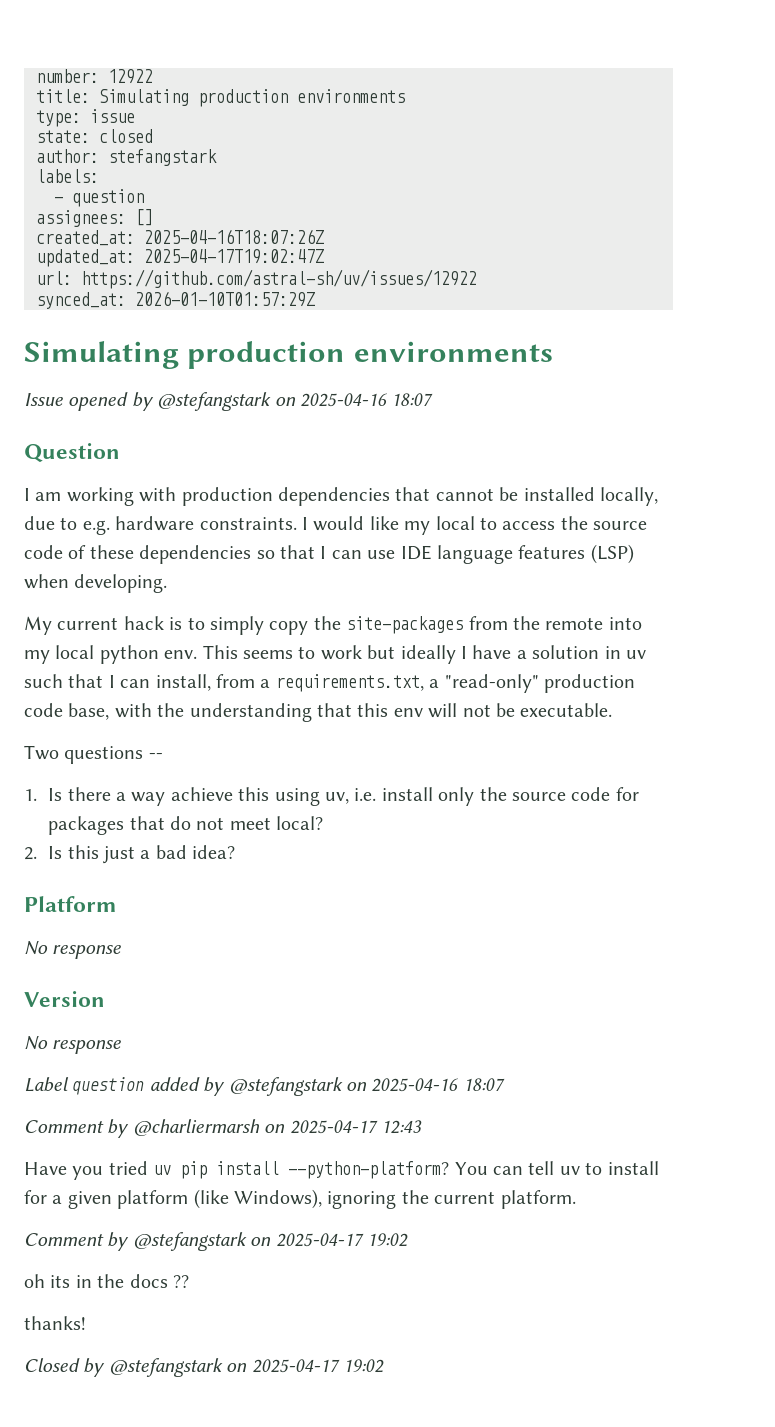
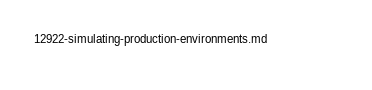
[36,69,153,84] [36,89,405,107] [36,109,135,127] [36,129,153,143] [36,149,217,166] [36,169,99,183] [54,189,144,207] [36,209,153,227] [36,229,324,246] [36,249,324,267] [36,269,477,289] [36,291,315,309] [24,341,553,369] [24,392,434,411] [24,443,120,463] [24,487,658,506] [24,516,648,535] [24,544,634,564] [24,574,168,593] [24,616,642,635] [24,645,646,664] [24,674,635,693] [24,703,613,722] [24,745,163,764] [24,787,639,806] [48,816,324,835] [24,845,236,864] [24,896,117,912] [24,941,122,959] [24,991,105,1007] [24,1036,122,1054] [24,1077,505,1096] [24,1119,422,1138] [24,1161,659,1180] [24,1189,576,1209] [24,1232,408,1251] [24,1274,190,1288] [24,1316,86,1330] [24,1358,384,1377] number: 12922 // title: Simulating production environments // type: issue // state: closed // author: stefangstark // labels: // - question // assignees: [] // created_at: 2025-04-16T18:07:26Z // updated_at: 2025-04-17T19:02:47Z // url: https://github.com/astral-sh/uv/issues/12922 // synced_at: 2026-01-10T01:57:29Z // Simulating production environments // Issue opened by @stefangstark on 2025-04-16 18:07 // Question // I am working with production dependencies that cannot be installed locally, due to e.g. hardware constraints. I would like my local to access the source code of these dependencies so that I can use IDE language features (LSP) when developing. // My current hack is to simply copy the site-packages from the remote into my local python env. This seems to work but ideally I have a solution in uv such that I can install, from a requirements.txt, a "read-only" production code base, with the understanding that this env will not be executable. // Two questions -- // 1. Is there a way achieve this using uv, i.e. install only the source code for packages that do not meet local? // 2. Is this just a bad idea? // Platform // No response // Version // No response // Label question added by @stefangstark on 2025-04-16 18:07 // Comment by @charliermarsh on 2025-04-17 12:43 // Have you tried uv pip install --python-platform? You can tell uv to install for a given platform (like Windows), ignoring the current platform. // Comment by @stefangstark on 2025-04-17 19:02 // oh its in the docs ?? // thanks! // Closed by @stefangstark on 2025-04-17 19:02 -> [34,34,267,46] 12922-simulating-production-environments.md

